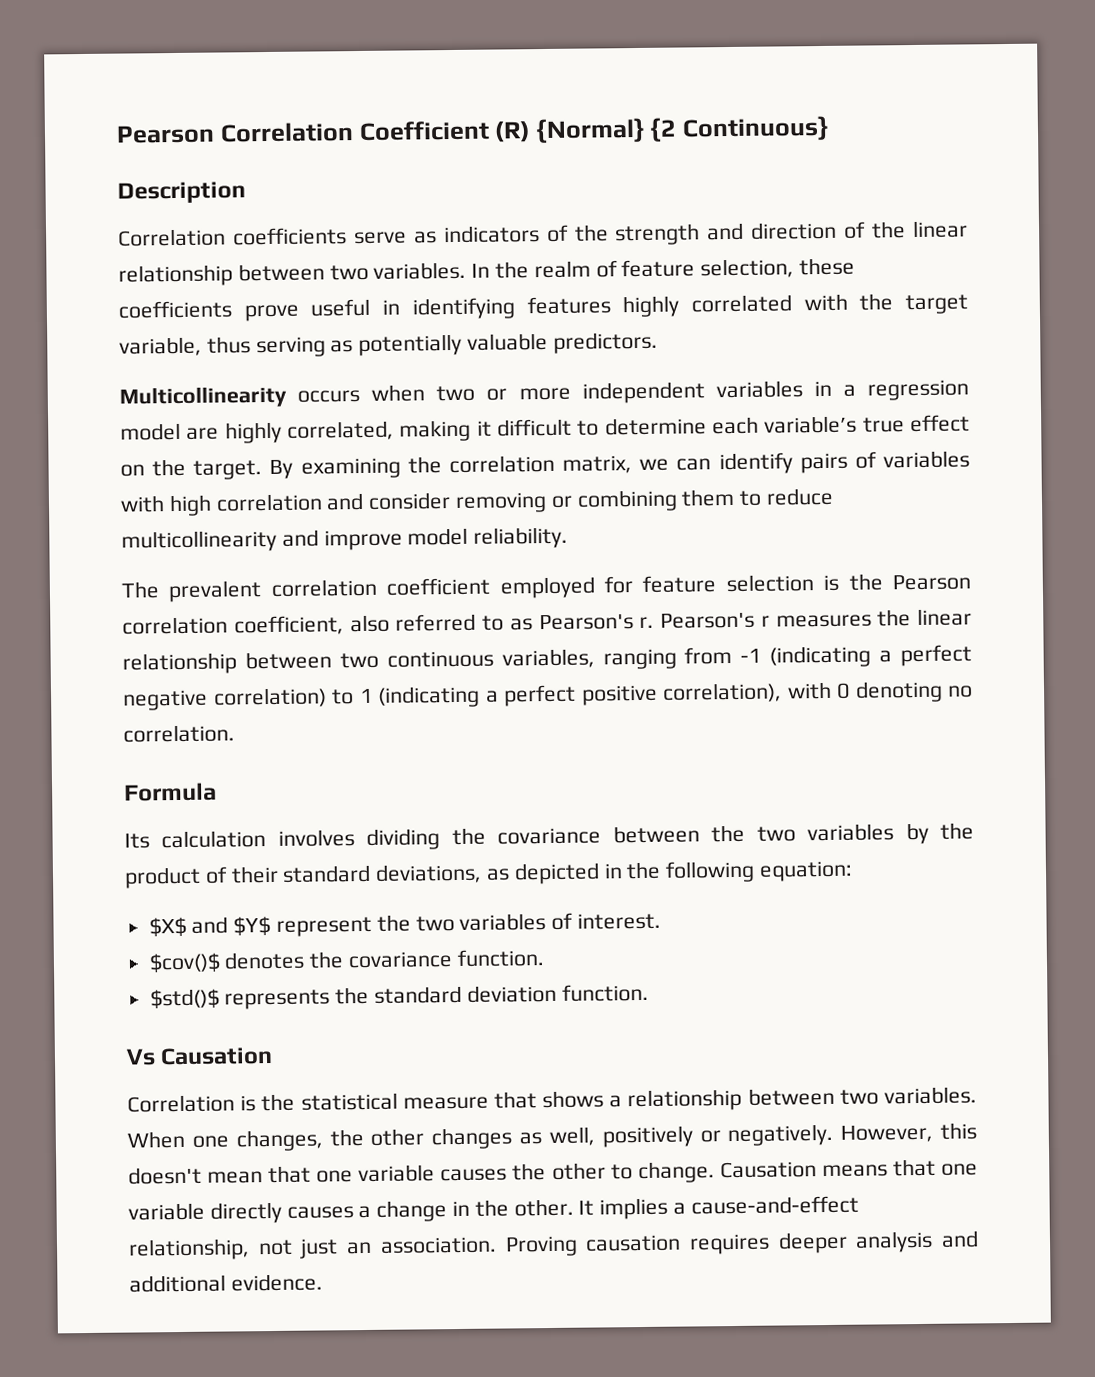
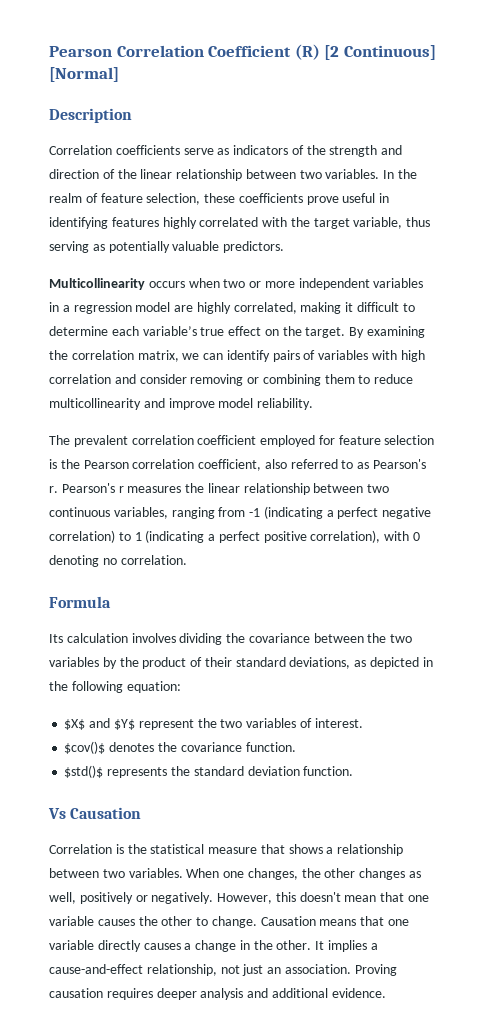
[536,115,829,144] {Normal} {2 Continuous} -> [324,45,436,60] [49,67,119,82] [2 Continuous] [Normal]

